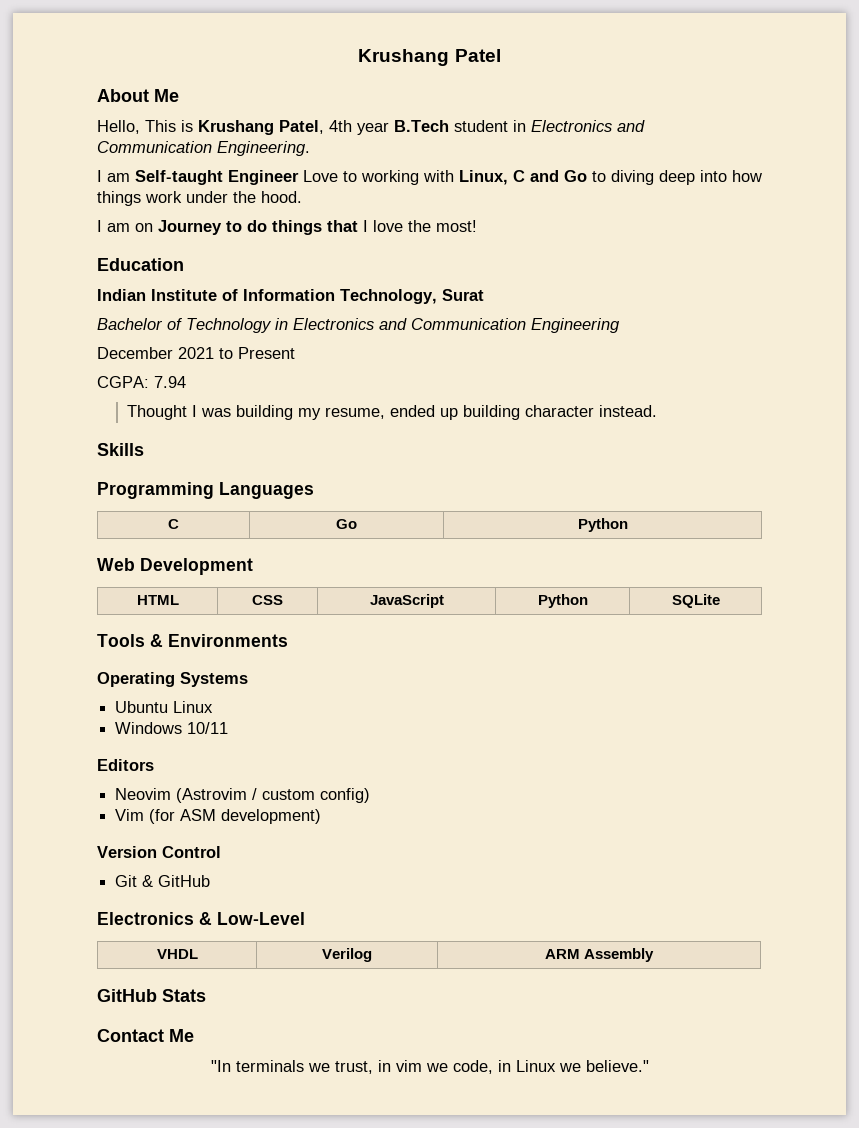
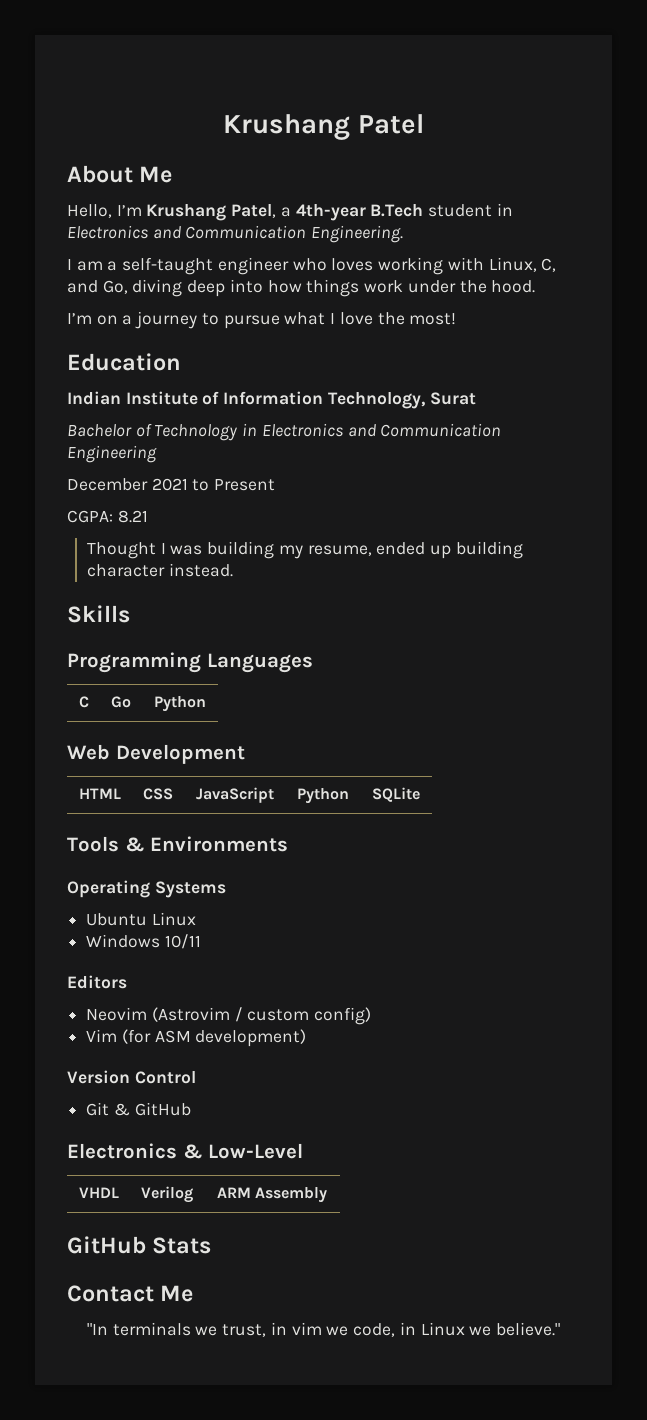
[145,120,389,135] This is Krushang Patel, 4th year -> [116,204,366,221] I’m Krushang Patel, a 4th-year
[135,170,606,185] Self-taught Engineer Love to working with Linux, C and Go to -> [107,257,557,275] [67,280,128,294] a self-taught engineer who loves working with Linux, C, and Go,
[97,220,358,235] I am on Journey to do things that -> [67,311,326,329] I’m on a journey to pursue what
[154,376,186,388] 7.94 -> [117,510,148,523] 8.21

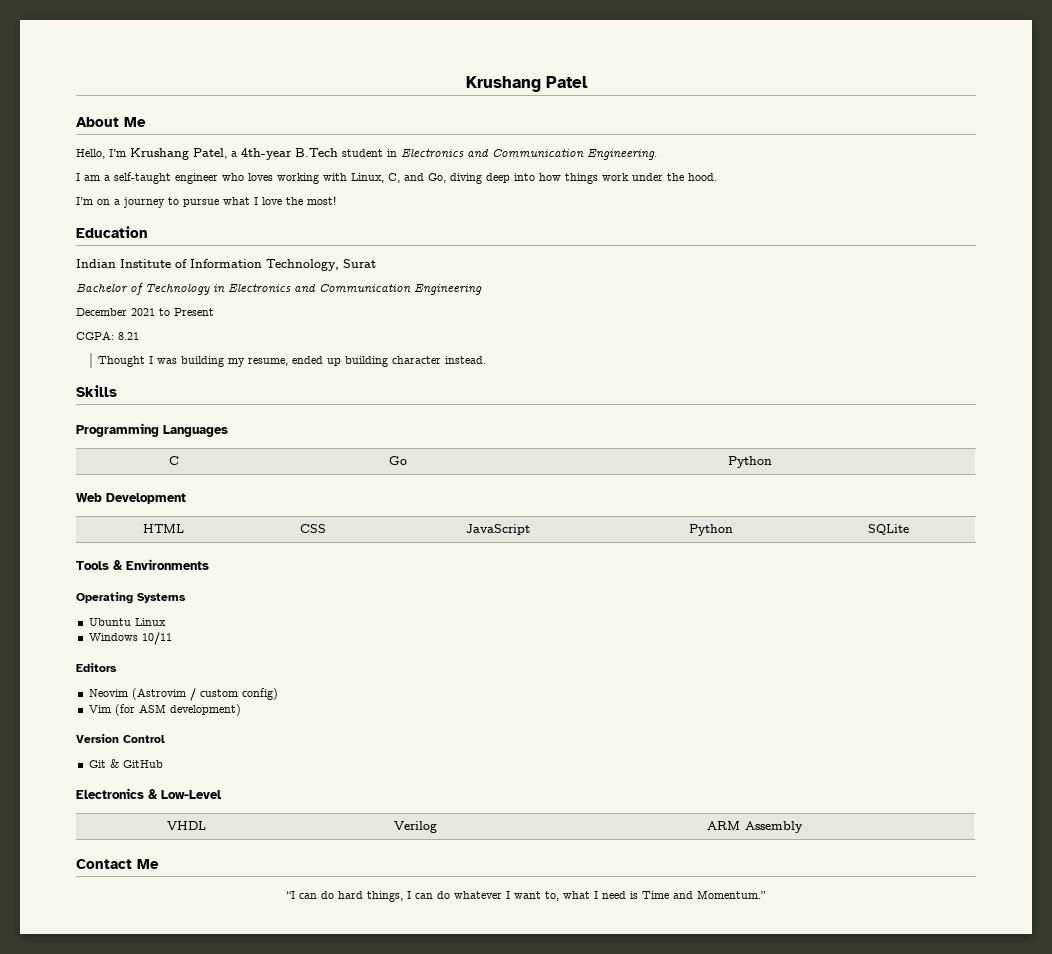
[67,1236,212,1254] // GitHub Stats -> (803, 827) none
[87,1322,560,1337] "In terminals we trust, in vim we code, in Linux we believe." -> [286,890,766,902] “I can do hard things, I can do whatever I want to, what I need is Time and Momentum.”

